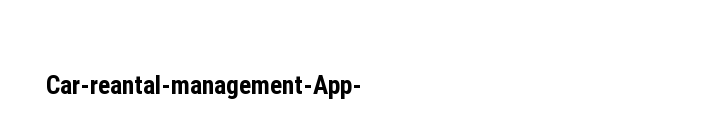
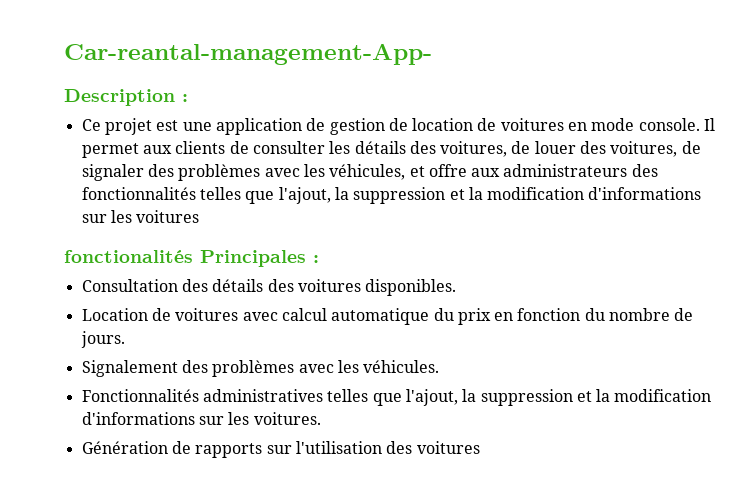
(362, 87) none -> [64,89,188,106] [81,118,716,135] [81,141,701,158] [81,164,658,181] [81,187,702,204] [81,210,200,223] [64,250,319,267] [81,279,457,296] [81,308,694,325] [80,331,125,348] [81,360,440,377] [81,389,712,406] [81,412,321,425] [81,441,480,458] // Description : // Ce projet est une application de gestion de location de voitures en mode console. Il permet aux clients de consulter les détails des voitures, de louer des voitures, de signaler des problèmes avec les véhicules, et offre aux administrateurs des fonctionnalités telles que l'ajout, la suppression et la modification d'informations sur les voitures // fonctionalités Principales : // Consultation des détails des voitures disponibles. // Location de voitures avec calcul automatique du prix en fonction du nombre de jours. // Signalement des problèmes avec les véhicules. // Fonctionnalités administratives telles que l'ajout, la suppression et la modification d'informations sur les voitures. // Génération de rapports sur l'utilisation des voitures

